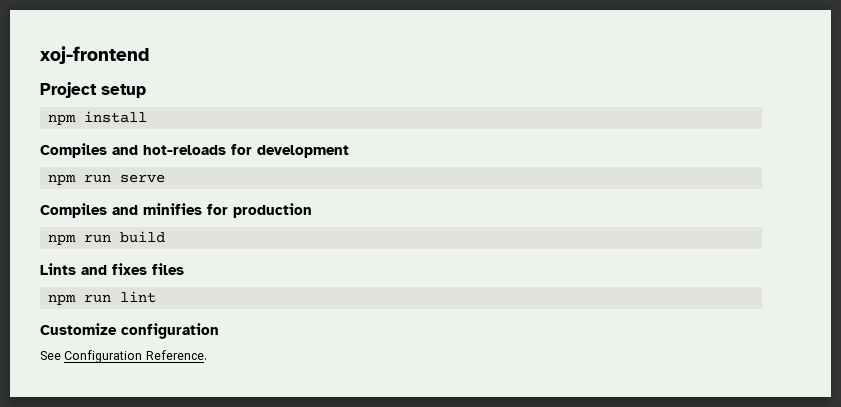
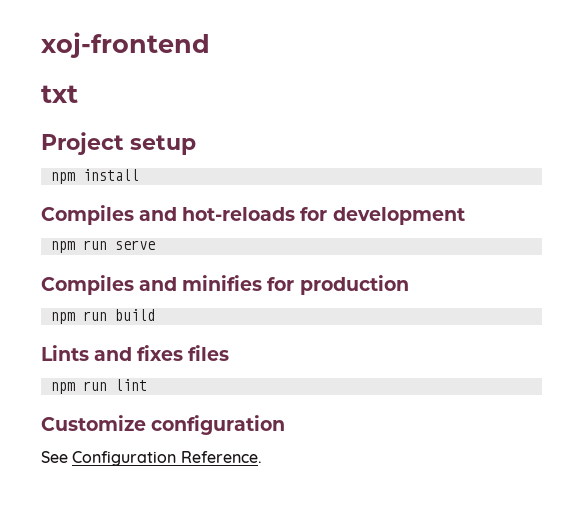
(149, 55) none -> [41,85,78,103] // txt

